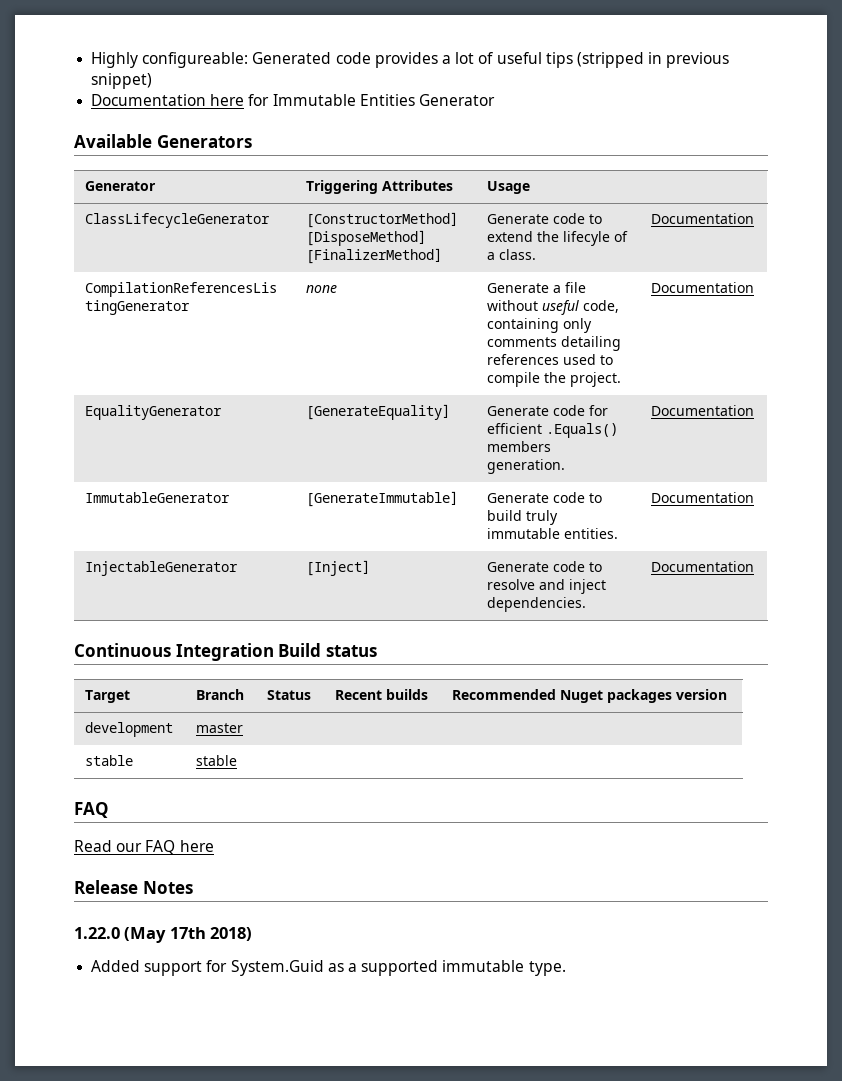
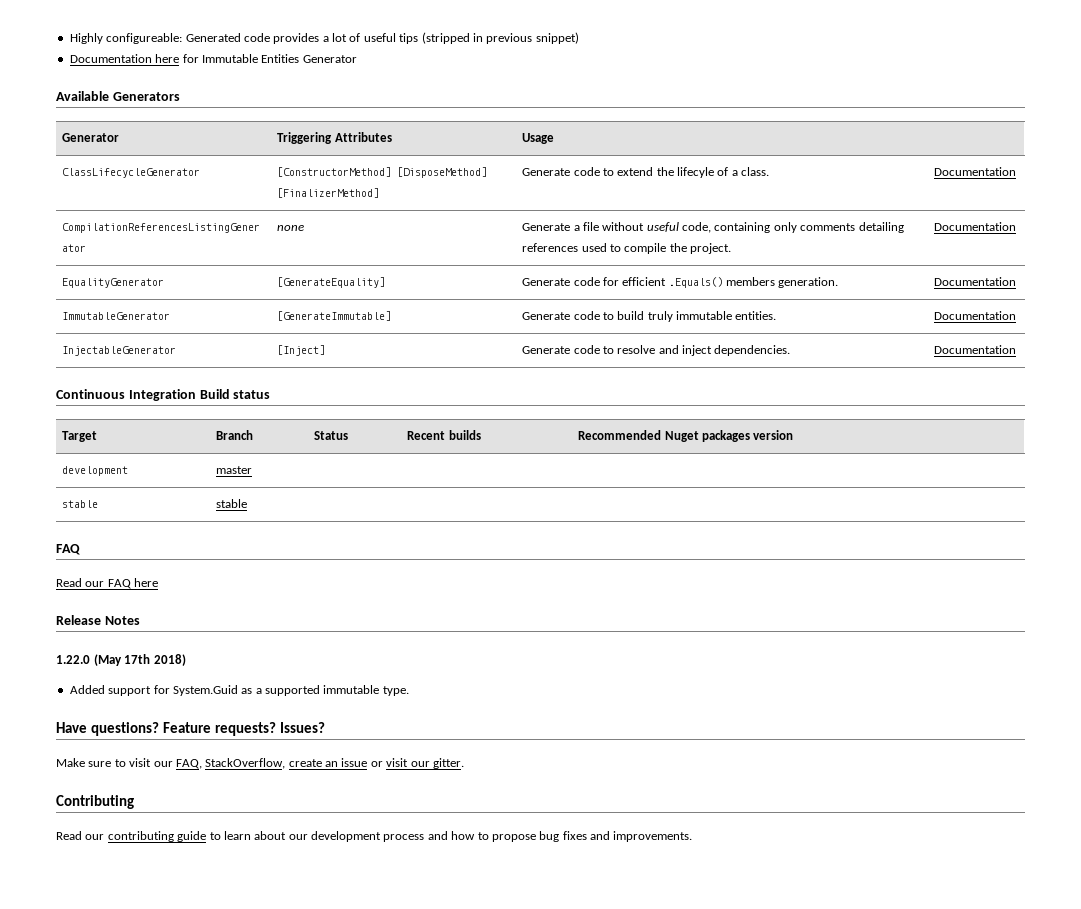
(566, 968) none -> [56,722,325,736] [56,758,464,769] [56,795,134,809] [56,831,693,842] // Have questions? Feature requests? Issues? // Make sure to visit our FAQ, StackOverflow, create an issue or visit our gitter. // Contributing // Read our contributing guide to learn about our development process and how to propose bug fixes and improvements.

